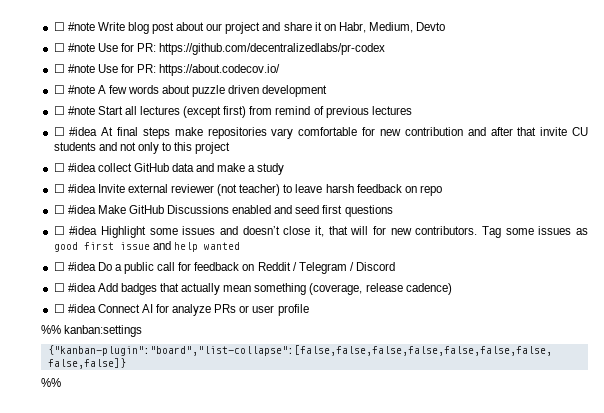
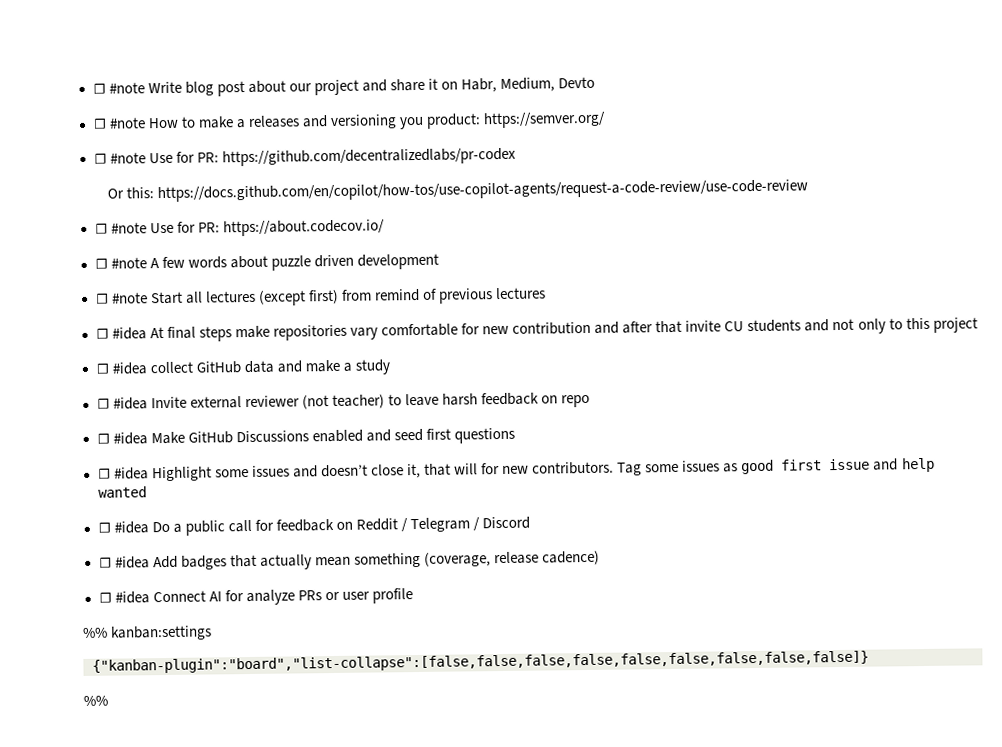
(446, 26) none -> [92,111,607,130] // ☐ #note How to make a releases and versioning you product: https://semver.org/
(386, 49) none -> [106,179,809,203] // Or this: https://docs.github.com/en/copilot/how-tos/use-copilot-agents/request-a-code-review/use-code-review

